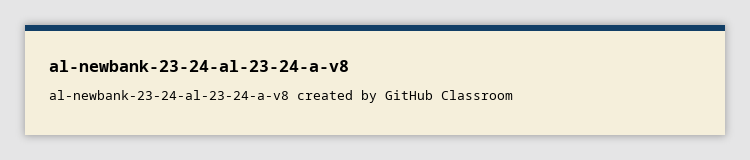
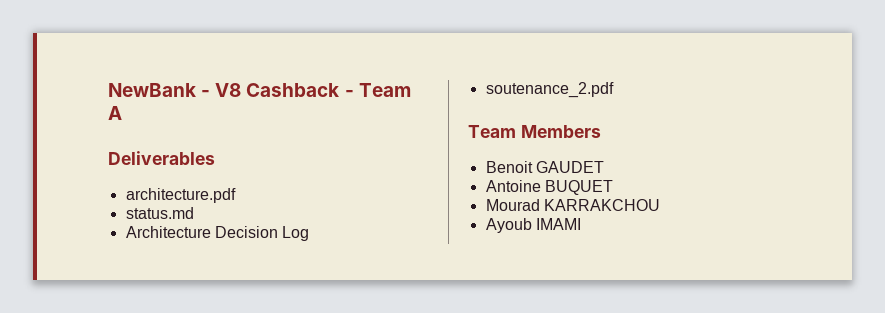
[49,60,349,72] [49,90,513,103] al-newbank-23-24-al-23-24-a-v8 // al-newbank-23-24-al-23-24-a-v8 created by GitHub Classroom -> [108,83,411,97] [108,106,122,120] [108,151,215,165] [125,188,236,203] [125,207,194,219] [125,226,310,241] [485,82,614,98] [468,125,601,138] [485,161,604,173] [485,180,613,195] [485,199,660,211] [485,218,581,233] NewBank - V8 Cashback - Team A // Deliverables // architecture.pdf // status.md // Architecture Decision Log // soutenance_2.pdf // Team Members // Benoit GAUDET // Antoine BUQUET // Mourad KARRAKCHOU // Ayoub IMAMI

